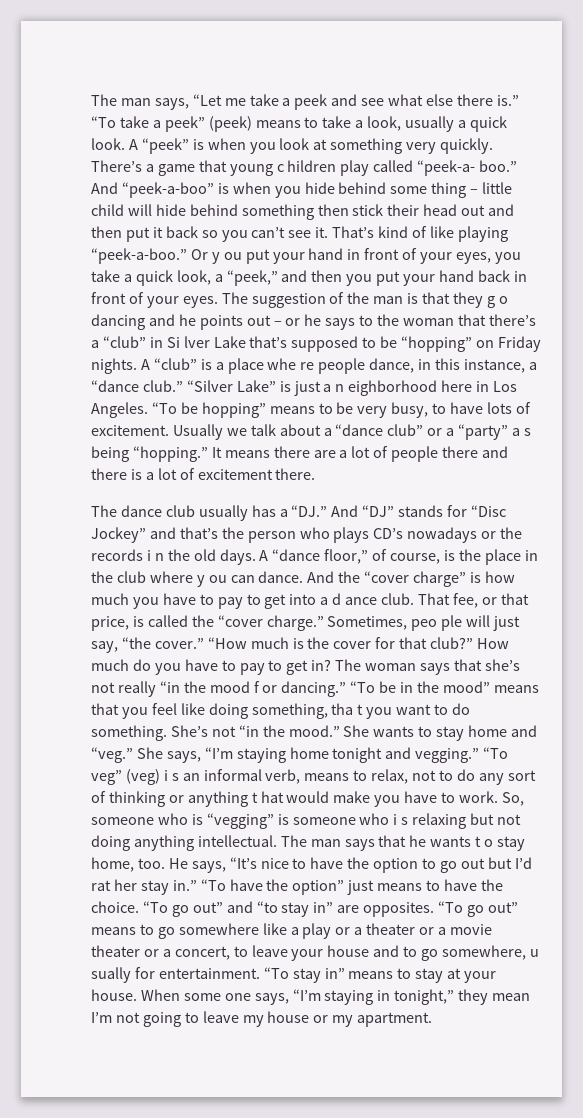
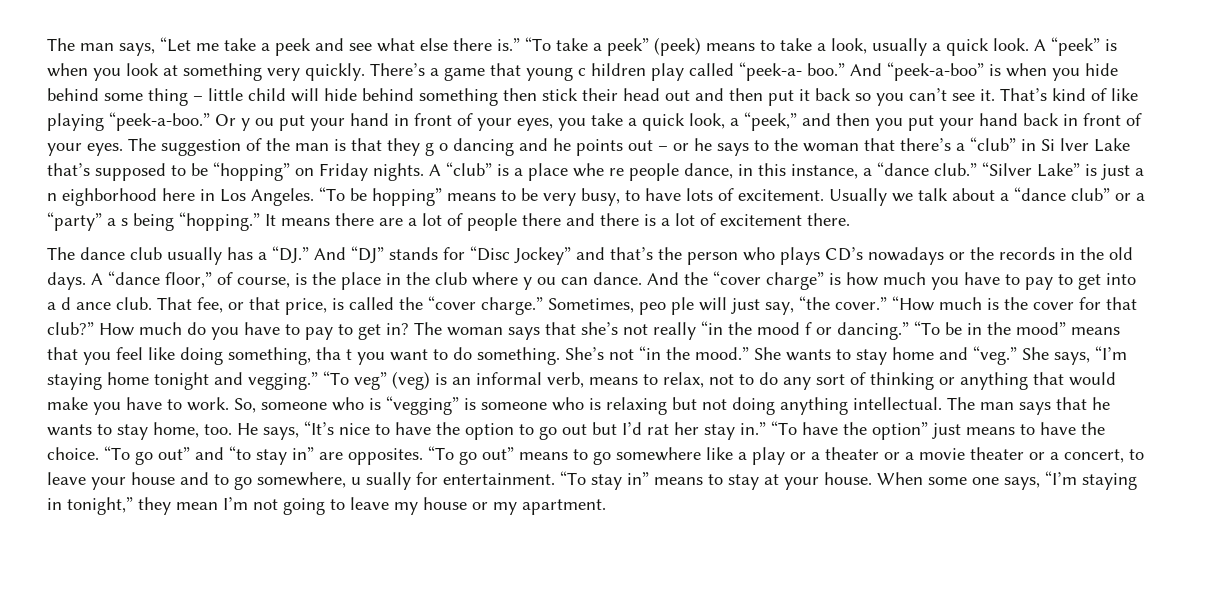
[146,550,164,561] i n -> [1060,248,1075,260] in
[163,770,179,781] i s -> [435,373,447,385] is
[251,791,284,803] t hat -> [1033,372,1064,385] that
[393,814,409,825] i s -> [589,398,601,410] is
[475,836,494,847] t o -> [97,424,112,435] to

